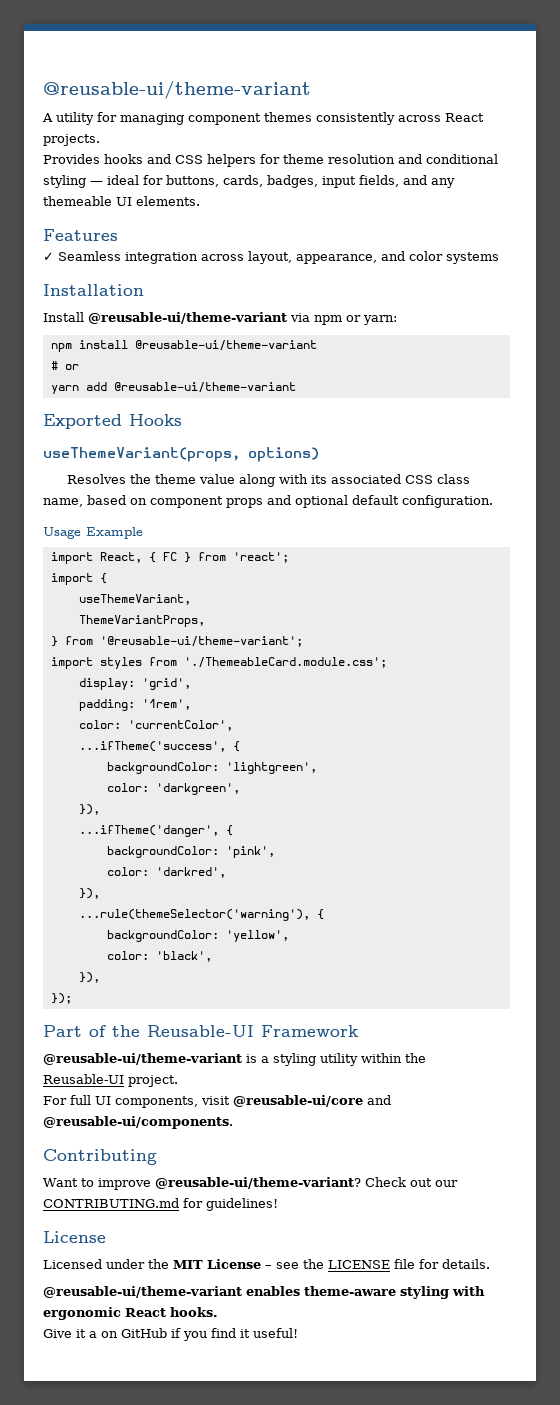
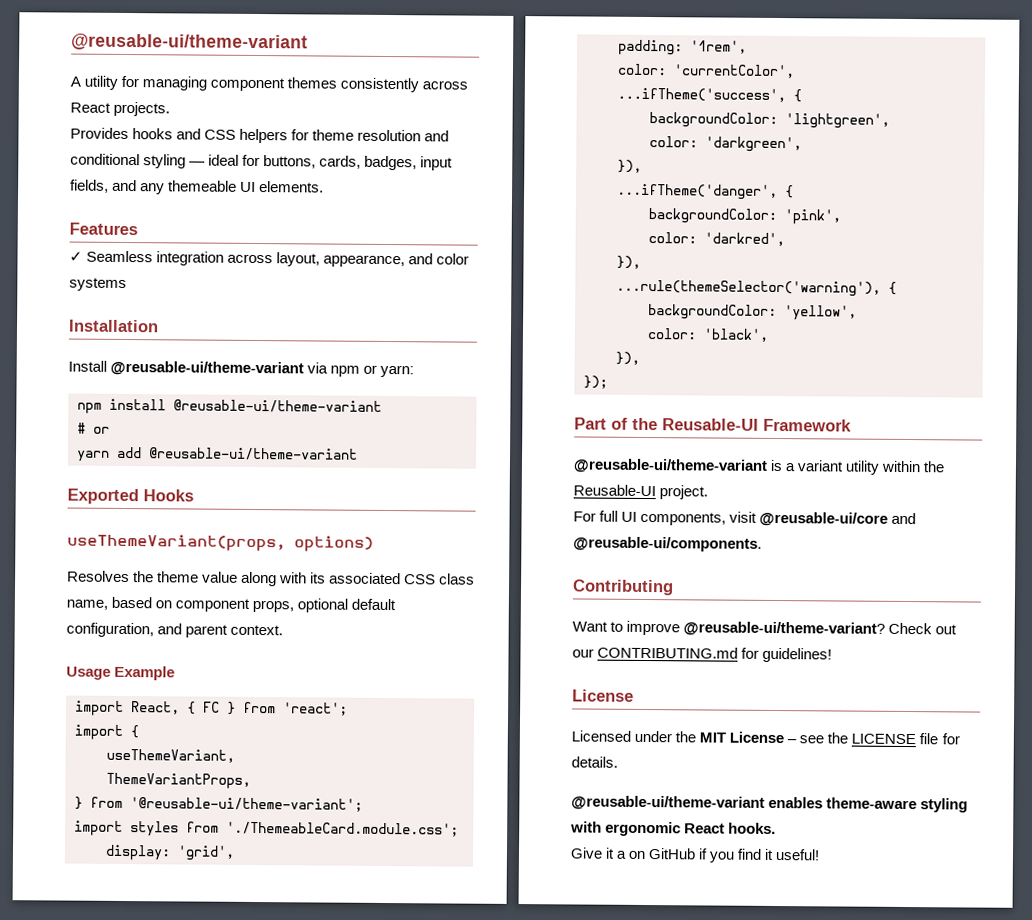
[226,495,493,508] props and optional default configuration. -> [252,598,397,613] [66,622,284,638] props, optional default configuration, and parent context.
[273,1053,316,1066] styling -> [797,460,845,472] variant

